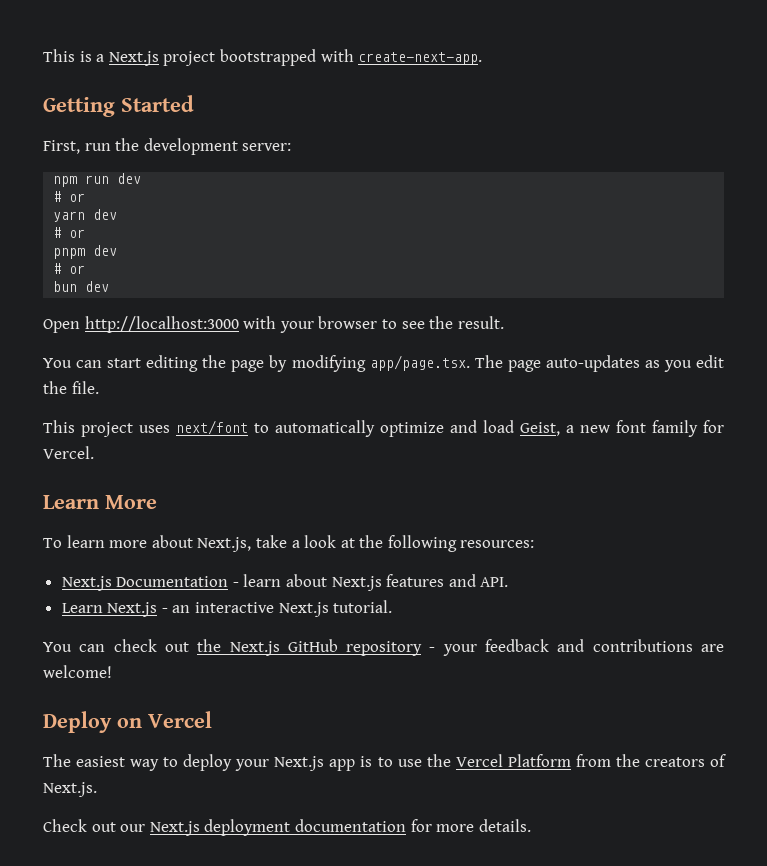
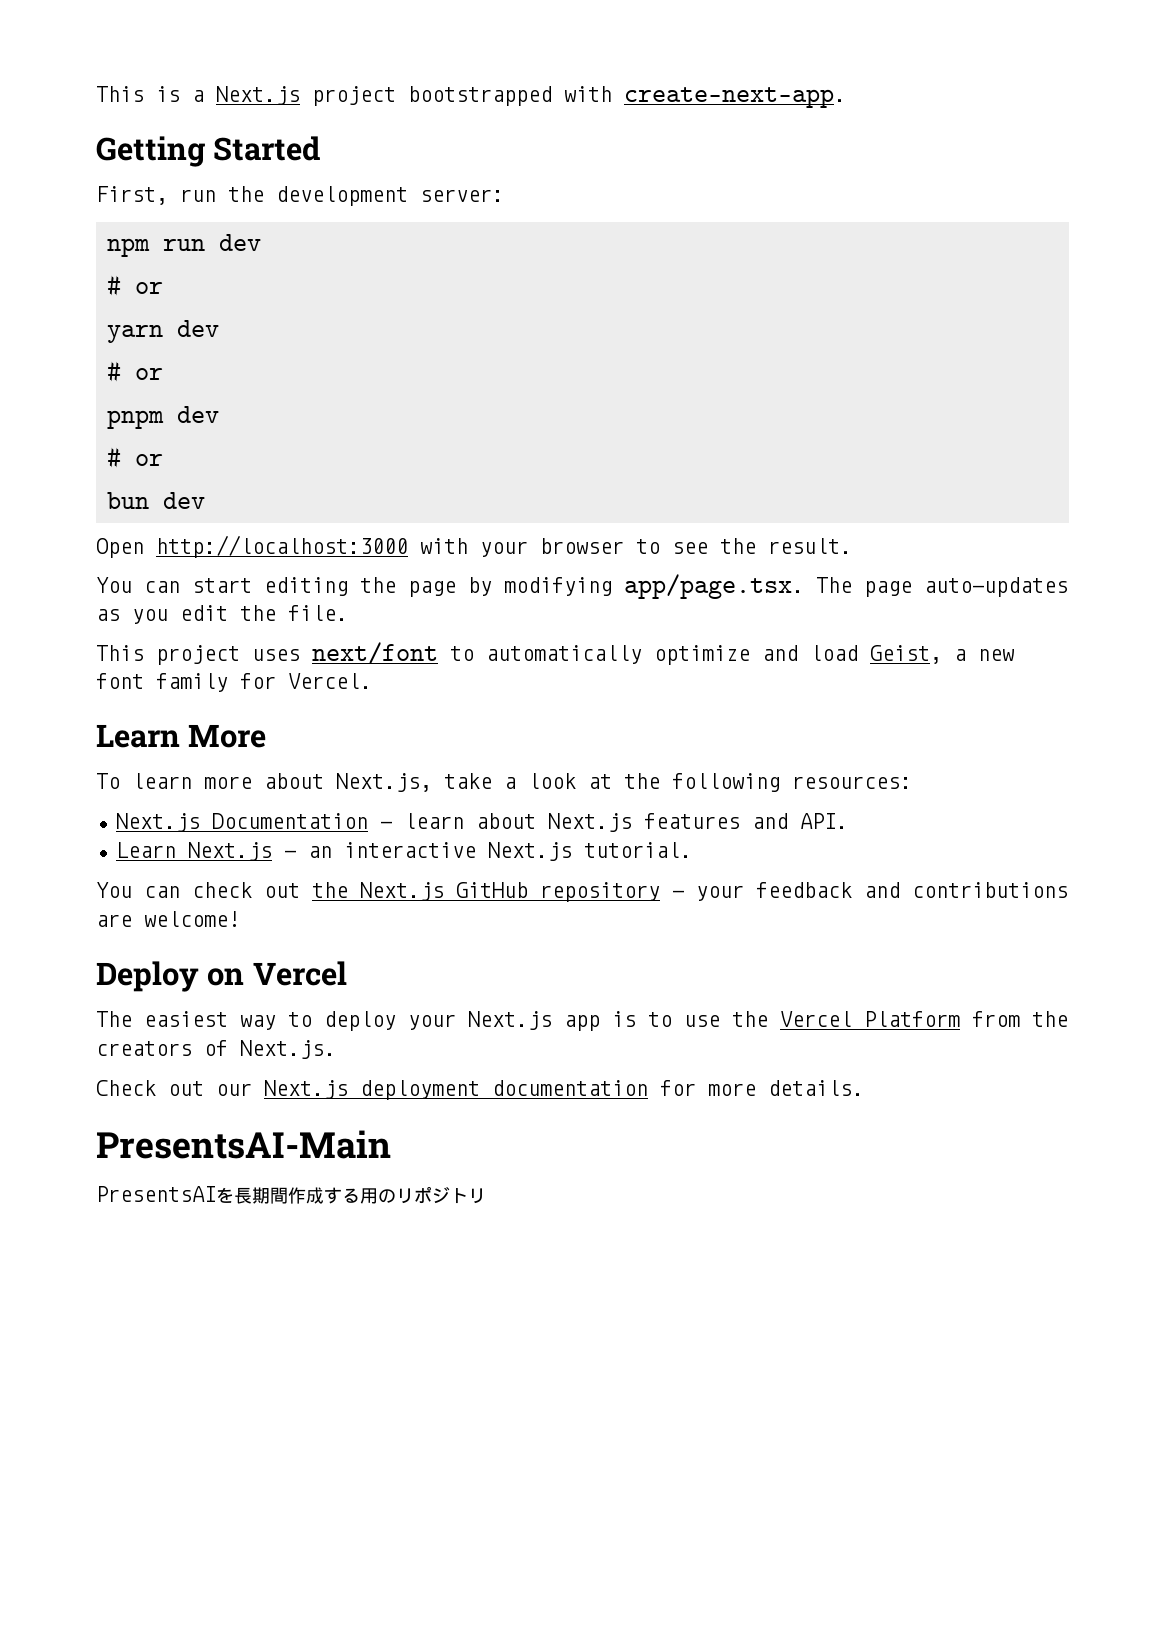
(531, 825) none -> [96,1130,391,1159] [96,1186,486,1204] // PresentsAI-Main // PresentsAIを長期間作成する用のリポジトリ

